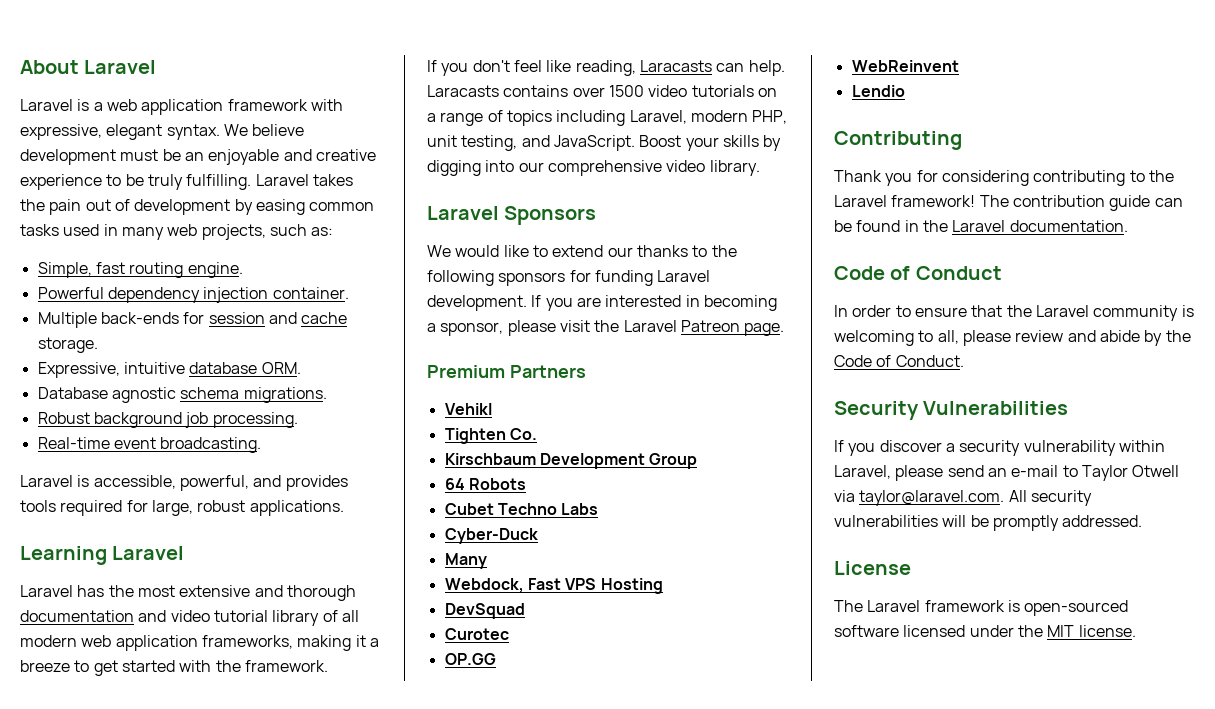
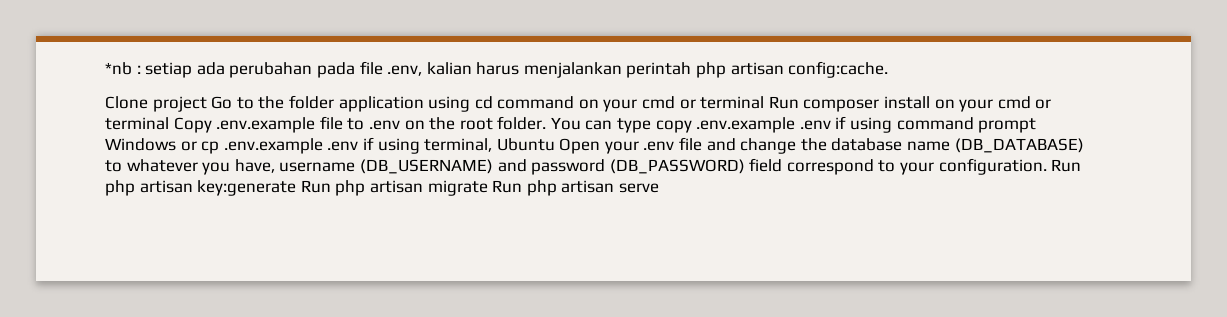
[20,60,157,74] [20,99,343,115] [20,124,305,140] [20,149,376,165] [20,174,353,190] [20,199,375,215] [20,224,334,240] [37,262,243,278] [37,287,349,303] [37,312,348,328] [37,337,98,353] [37,362,301,378] [37,387,327,403] [37,412,298,428] [37,437,262,453] [20,475,348,491] [20,500,344,516] [20,546,185,565] [20,585,356,601] [20,610,359,626] [20,635,379,651] [20,660,328,676] [427,60,785,76] [427,85,777,97] [427,110,788,126] [427,135,782,151] [427,160,760,176] [427,206,597,225] [427,245,737,257] [427,270,711,286] [427,295,777,311] [427,320,785,336] [427,365,586,378] [444,403,492,415] [444,428,537,444] [444,453,698,469] [444,478,526,490] [444,503,599,515] [444,528,538,544] [444,553,487,569] [444,578,663,594] [444,603,525,619] [444,628,509,640] [444,653,496,665] [851,60,959,72] [851,85,905,97] [834,131,962,150] [834,170,1174,186] [834,195,1183,211] [834,220,1128,232] [834,266,1002,280] [834,305,1194,321] [834,330,1191,346] [834,355,964,367] [834,401,1069,420] [834,440,1165,456] [834,465,1180,481] [834,490,1092,506] [834,515,1143,531] [834,561,911,575] [834,600,1129,616] [834,625,1136,637] About Laravel // Laravel is a web application framework with expressive, elegant syntax. We believe development must be an enjoyable and creative experience to be truly fulfilling. Laravel takes the pain out of development by easing common tasks used in many web projects, such as: // Simple, fast routing engine. // Powerful dependency injection container. // Multiple back-ends for session and cache storage. // Expressive, intuitive database ORM. // Database agnostic schema migrations. // Robust background job processing. // Real-time event broadcasting. // Laravel is accessible, powerful, and provides tools required for large, robust applications. // Learning Laravel // Laravel has the most extensive and thorough documentation and video tutorial library of all modern web application frameworks, making it a breeze to get started with the framework. // If you don't feel like reading, Laracasts can help. Laracasts contains over 1500 video tutorials on a range of topics including Laravel, modern PHP, unit testing, and JavaScript. Boost your skills by digging into our comprehensive video library. // Laravel Sponsors // We would like to extend our thanks to the following sponsors for funding Laravel development. If you are interested in becoming a sponsor, please visit the Laravel Patreon page. // Premium Partners // Vehikl // Tighten Co. // Kirschbaum Development Group // 64 Robots // Cubet Techno Labs // Cyber-Duck // Many // Webdock, Fast VPS Hosting // DevSquad // Curotec // OP.GG // WebReinvent // Lendio // Contributing // Thank you for considering contributing to the Laravel framework! The contribution guide can be found in the Laravel documentation. // Code of Conduct // In order to ensure that the Laravel community is welcoming to all, please review and abide by the Code of Conduct. // Security Vulnerabilities // If you discover a security vulnerability within Laravel, please send an e-mail to Taylor Otwell via taylor@laravel.com. All security vulnerabilities will be promptly addressed. // License // The Laravel framework is open-sourced software licensed under the MIT license. -> [105,61,889,78] [105,95,1052,112] [105,116,1037,133] [105,137,1084,154] [105,158,1082,175] [105,180,659,196] *nb : setiap ada perubahan pada file .env, kalian harus menjalankan perintah php artisan config:cache. // Clone project Go to the folder application using cd command on your cmd or terminal Run composer install on your cmd or terminal Copy .env.example file to .env on the root folder. You can type copy .env.example .env if using command prompt Windows or cp .env.example .env if using terminal, Ubuntu Open your .env file and change the database name (DB_DATABASE) to whatever you have, username (DB_USERNAME) and password (DB_PASSWORD) field correspond to your configuration. Run php artisan key:generate Run php artisan migrate Run php artisan serve

